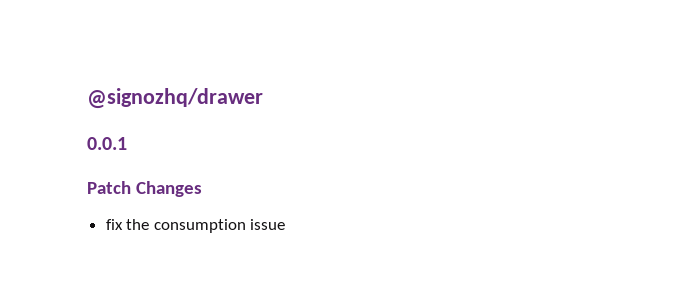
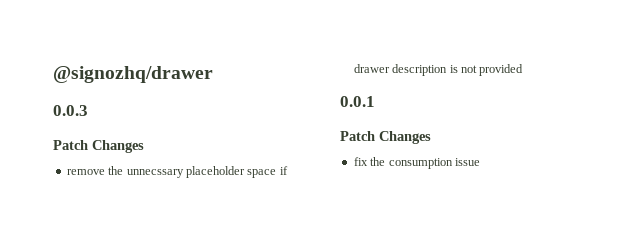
(263, 98) none -> [53,105,88,116] [53,140,144,153] [66,166,288,178] [353,64,524,76] // 0.0.3 // Patch Changes // remove the unnecssary placeholder space if drawer description is not provided

